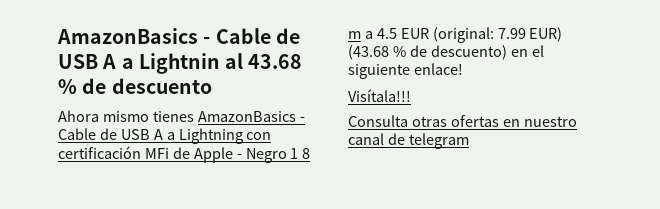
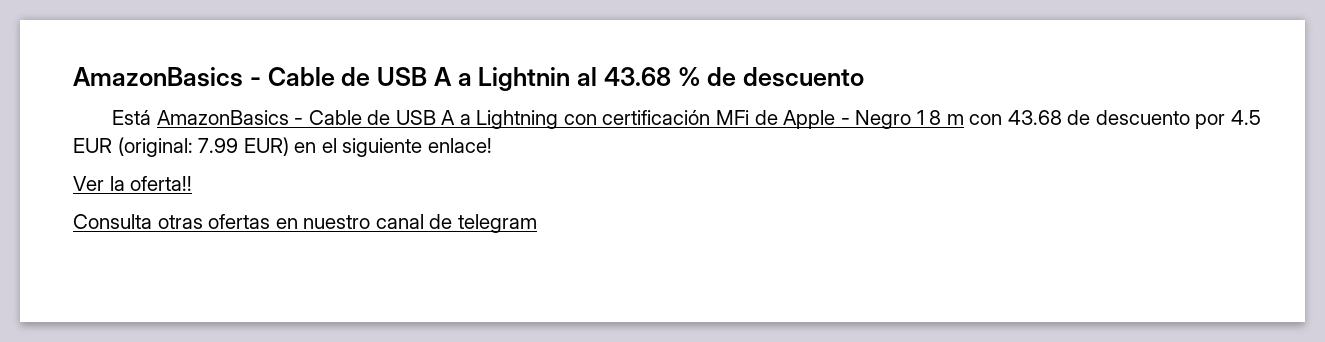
[58,110,194,122] Ahora mismo tienes -> [112,110,152,125] Está
[364,31,373,39] a -> [969,110,1226,129] con 43.68 de descuento por
[348,45,507,60] (43.68 % de descuento) -> (289, 146) none
[348,89,411,102] Visítala!!! -> [73,176,193,191] Ver la oferta!!

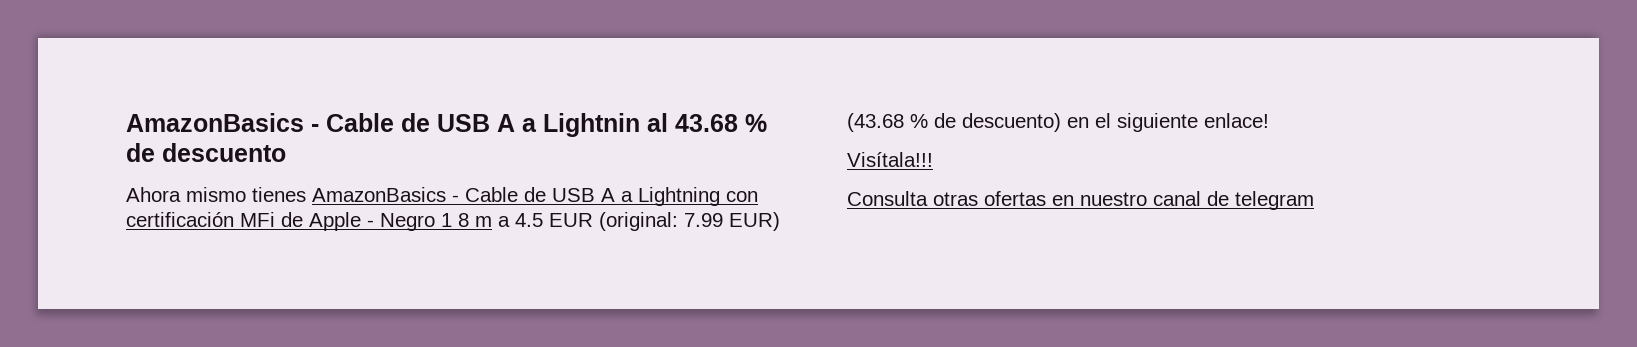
[112,110,152,125] Está -> [126,187,306,202] Ahora mismo tienes
[969,110,1226,129] con 43.68 de descuento por -> [498,216,510,227] a
(289, 146) none -> [847,113,1061,132] (43.68 % de descuento)
[73,176,193,191] Ver la oferta!! -> [847,152,933,167] Visítala!!!

